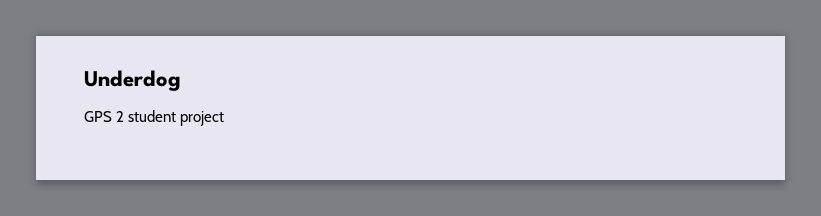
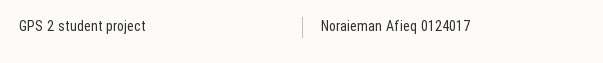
[84,70,181,91] Underdog // -> (19, 25) none
(225, 118) none -> [321,20,470,34] // Noraieman Afieq 0124017

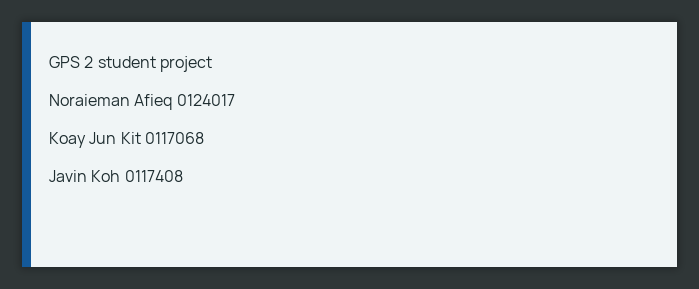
(470, 25) none -> [49,132,204,148] [49,170,183,182] // Koay Jun Kit 0117068 // Javin Koh 0117408

